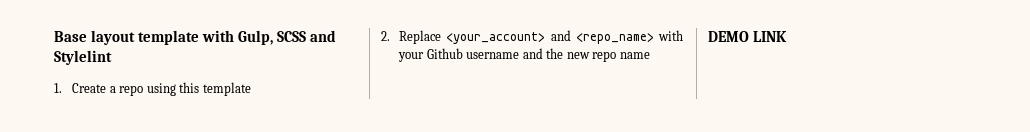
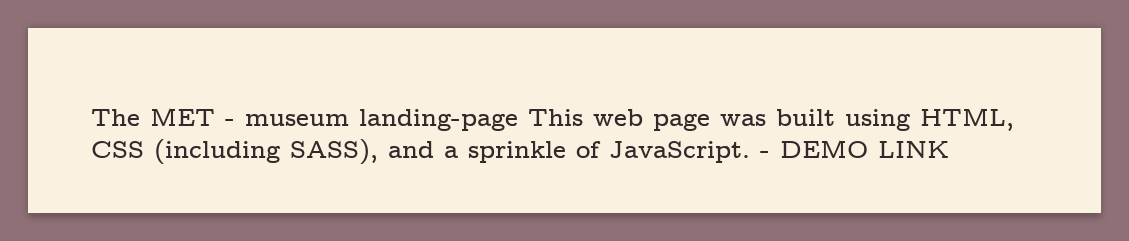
[54,30,337,45] [54,50,112,65] [54,82,251,96] [381,30,683,44] [398,48,650,62] Base layout template with Gulp, SCSS and Stylelint // 1. Create a repo using this template // 2. Replace <your_account> and <repo_name> with your Github username and the new repo name // -> [91,108,1014,131] [91,139,770,165] The MET - museum landing-page This web page was built using HTML, CSS (including SASS), and a sprinkle of JavaScript. -

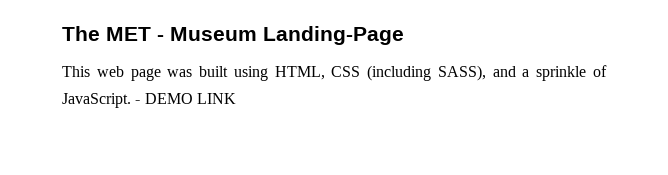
[245,109,518,131] museum landing-page -> [170,26,404,45] Museum Landing-Page //

